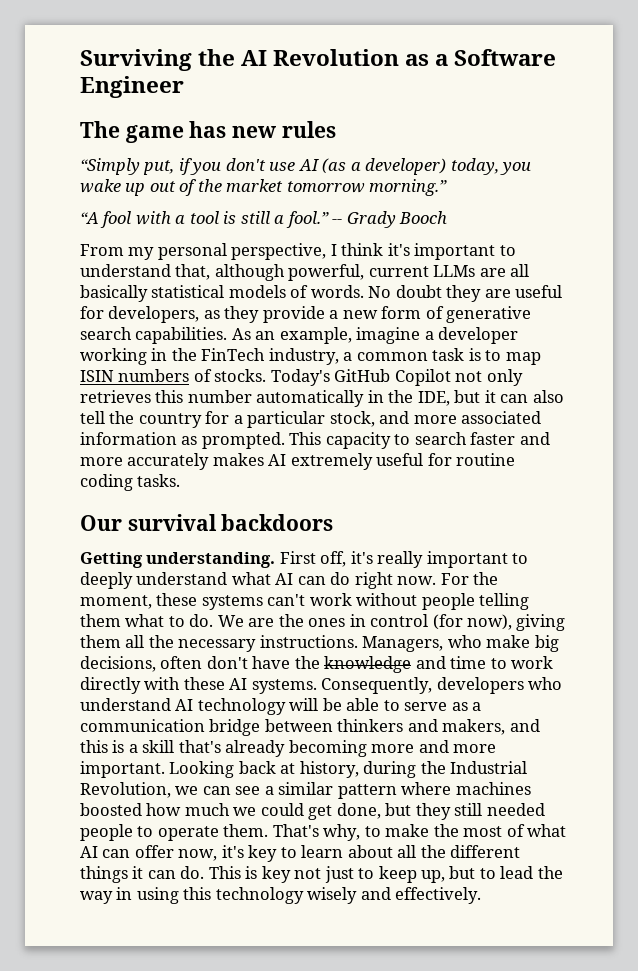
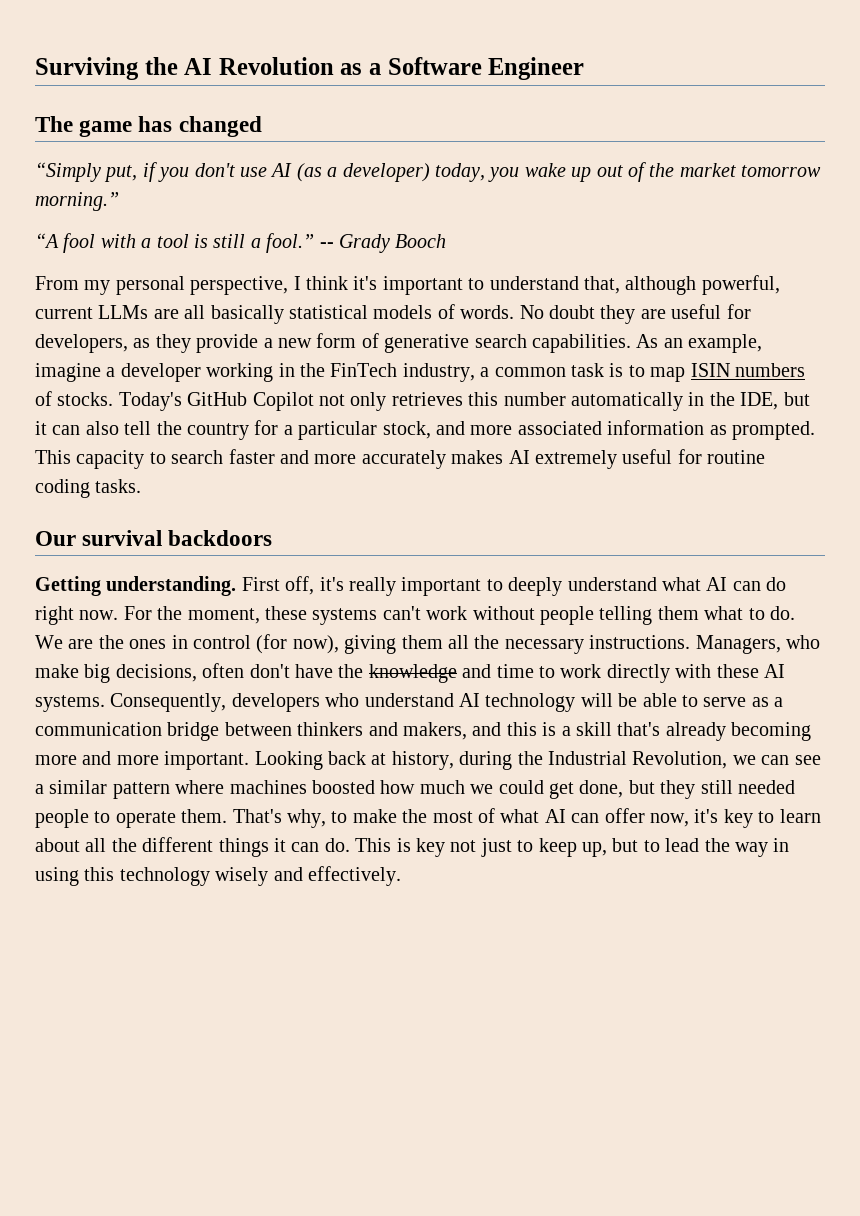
[232,121,336,138] new rules -> [178,116,262,137] changed

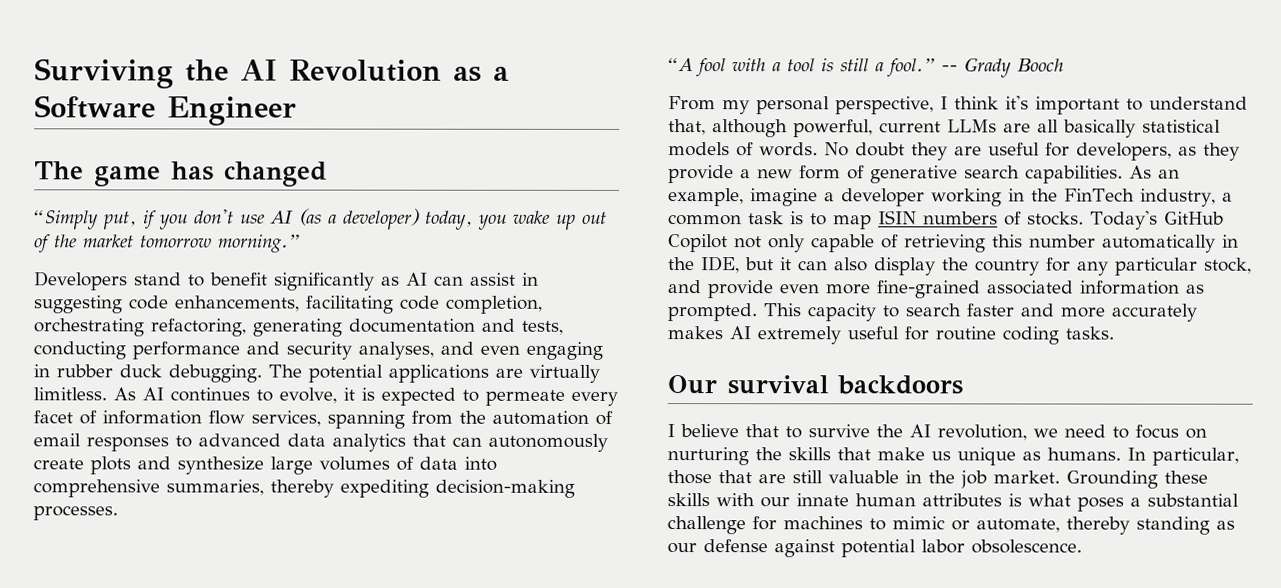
(119, 201) none -> [34,271,539,291] [33,295,542,314] [33,318,563,337] [33,341,603,360] [33,364,600,383] [33,387,618,406] [33,410,613,429] [33,433,608,452] [33,456,497,475] [33,479,575,498] [33,505,118,521] // Developers stand to benefit significantly as AI can assist in suggesting code enhancements, facilitating code completion, orchestrating refactoring, generating documentation and tests, conducting performance and security analyses, and even engaging in rubber duck debugging. The potential applications are virtually limitless. As AI continues to evolve, it is expected to permeate every facet of information flow services, spanning from the automation of email responses to advanced data analytics that can autonomously create plots and synthesize large volumes of data into comprehensive summaries, thereby expediting decision-making processes.
[391,392,463,406] retrieves -> [811,234,986,253] capable of retrieving
[124,421,152,435] tell -> [874,257,936,276] display
[283,425,293,435] a -> [1077,261,1109,276] any
[470,425,513,435] more -> [707,280,981,299] provide even more fine-grained
[35,576,787,596] [35,606,795,625] [35,634,820,654] [35,663,785,683] [35,693,784,712] [35,722,812,741] [35,751,821,770] [35,780,795,799] [35,808,821,828] [35,837,790,857] [35,866,401,886] Getting understanding. First off, it's really important to deeply understand what AI can do right now. For the moment, these systems can't work without people telling them what to do. We are the ones in control (for now), giving them all the necessary instructions. Managers, who make big decisions, often don't have the knowledge and time to work directly with these AI systems. Consequently, developers who understand AI technology will be able to serve as a communication bridge between thinkers and makers, and this is a skill that's already becoming more and more important. Looking back at history, during the Industrial Revolution, we can see a similar pattern where machines boosted how much we could get done, but they still needed people to operate them. That's why, to make the most of what AI can offer now, it's key to learn about all the different things it can do. This is key not just to keep up, but to lead the way in using this technology wisely and effectively. -> [667,424,1207,441] [667,447,1239,466] [667,470,1208,489] [667,493,1239,512] [667,516,1235,535] [667,539,1082,558] I believe that to survive the AI revolution, we need to focus on nurturing the skills that make us unique as humans. In particular, those that are still valuable in the job market. Grounding these skills with our innate human attributes is what poses a substantial challenge for machines to mimic or automate, thereby standing as our defense against potential labor obsolescence.

